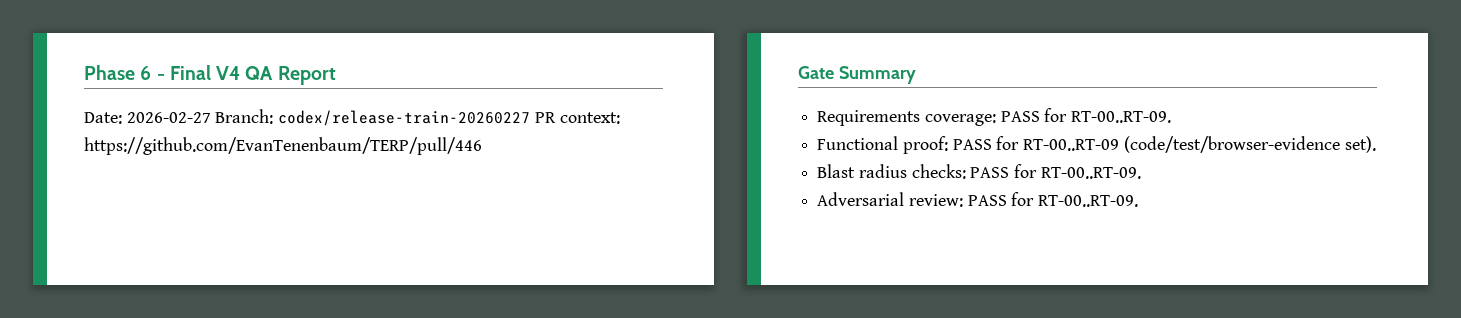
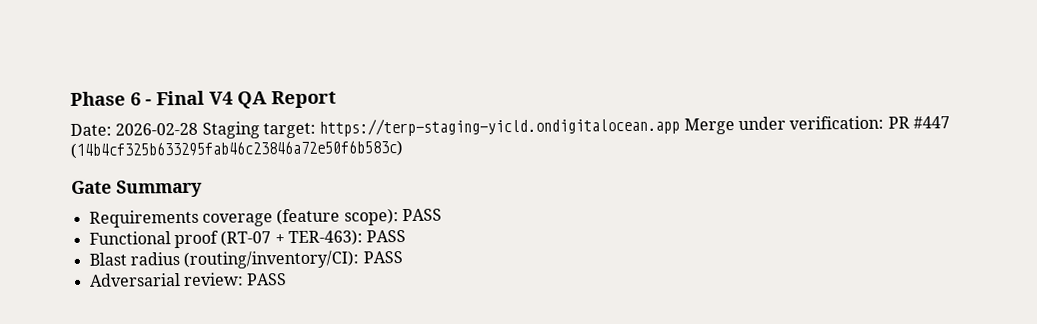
[126,109,620,126] [84,137,482,155] 2026-02-27 Branch: codex/release-train-20260227 PR context: https://github.com/EvanTenenbaum/TERP/pull/446 -> [115,115,950,139] [70,140,403,159] 2026-02-28 Staging target: https://terp-staging-yicld.ondigitalocean.app Merge under verification: PR #447 (14b4cf325b633295fab46c23846a72e50f6b583c)
[924,108,1172,126] coverage: PASS for RT-00..RT-09. -> [201,208,442,227] coverage (feature scope): PASS
[902,136,1376,154] proof: PASS for RT-00..RT-09 (code/test/browser-evidence set). -> [173,229,407,249] proof (RT-07 + TER-463): PASS
[911,164,1141,179] checks: PASS for RT-00..RT-09. -> [183,250,403,269] (routing/inventory/CI): PASS
[1011,192,1139,207] for RT-00..RT-09. -> (288, 279) none

